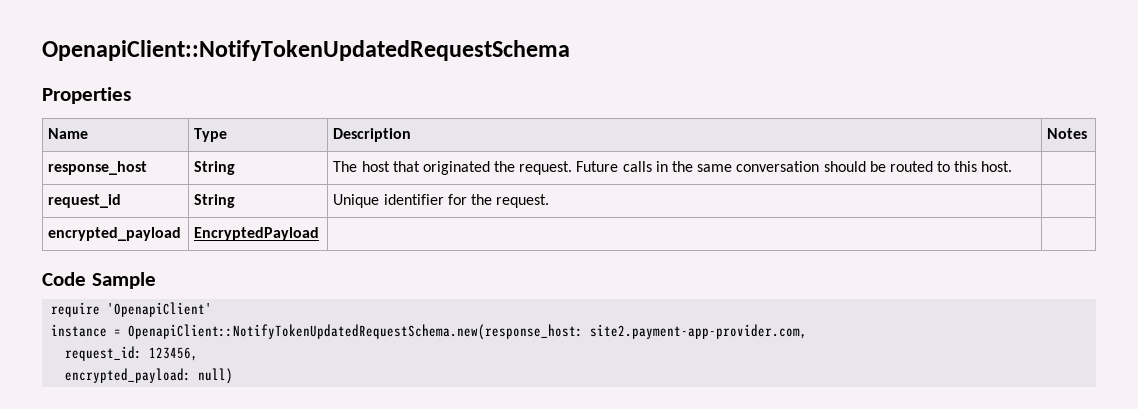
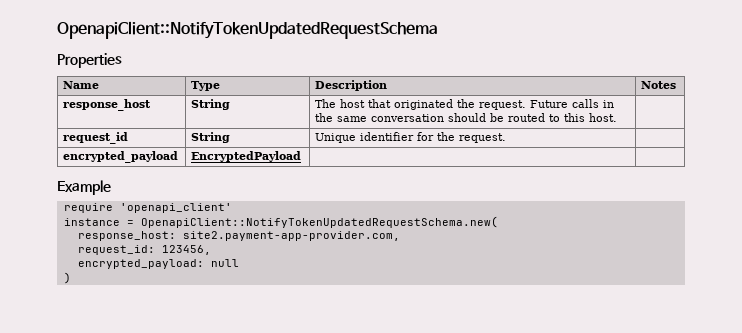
[42,272,156,289] Code Sample -> [57,180,111,195] Example
[107,302,213,317] 'OpenapiClient' -> [119,203,232,213] 'openapi_client'
[128,324,584,340] OpenapiClient::NotifyTokenUpdatedRequestSchema.new(response_host: -> [140,216,498,228] [77,231,176,241] OpenapiClient::NotifyTokenUpdatedRequestSchema.new( // response_host:
[198,368,234,384] null) -> [210,259,239,267] [63,272,71,284] null // )

